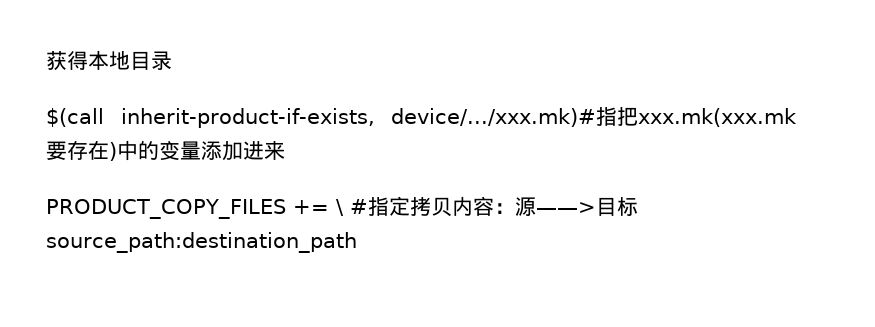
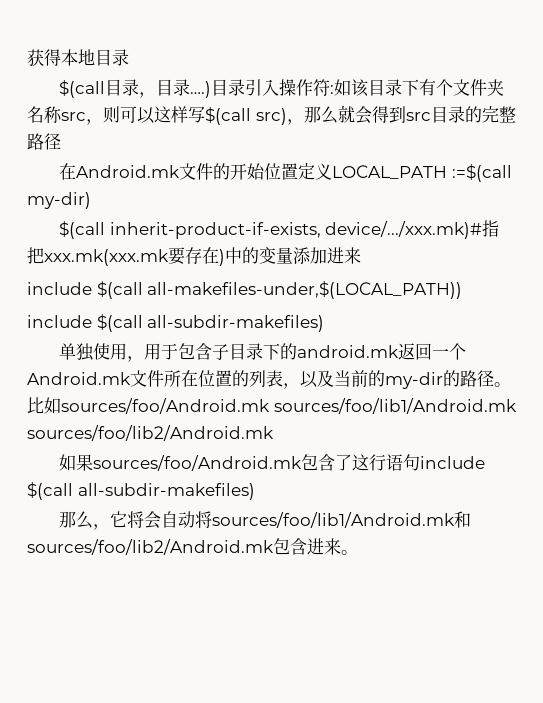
(172, 60) none -> [58,79,504,98] [27,105,516,125] [27,133,61,150] [58,163,512,182] [27,192,91,209] // $(call目录，目录….)目录引入操作符:如该目录下有个文件夹名称src，则可以这样写$(call src)，那么就会得到src目录的完整路径 // 在Android.mk文件的开始位置定义LOCAL_PATH :=$(call my-dir)
[46,196,638,219] [46,232,357,253] PRODUCT_COPY_FILES += \ #指定拷贝内容：源——>目标source_path:destination_path -> [27,281,463,299] [27,314,325,332] [58,343,466,362] [27,370,511,389] [27,397,517,414] [27,425,274,441] [58,454,485,471] [27,482,255,500] [58,511,471,530] [27,538,358,555] include $(call all-makefiles-under,$(LOCAL_PATH)) // include $(call all-subdir-makefiles) // 单独使用，用于包含子目录下的android.mk返回一个Android.mk文件所在位置的列表，以及当前的my-dir的路径。比如sources/foo/Android.mk sources/foo/lib1/Android.mk sources/foo/lib2/Android.mk // 如果sources/foo/Android.mk包含了这行语句include $(call all-subdir-makefiles) // 那么，它将会自动将sources/foo/lib1/Android.mk和sources/foo/lib2/Android.mk包含进来。

